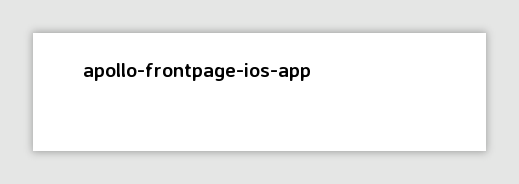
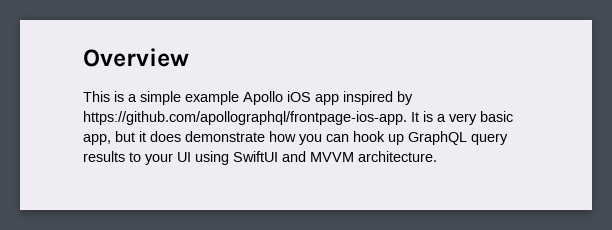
[83,63,311,81] apollo-frontpage-ios-app -> [83,48,189,67] [83,91,413,105] [83,111,513,125] [83,131,508,145] [83,151,437,165] Overview // This is a simple example Apollo iOS app inspired by https://github.com/apollographql/frontpage-ios-app. It is a very basic app, but it does demonstrate how you can hook up GraphQL query results to your UI using SwiftUI and MVVM architecture.

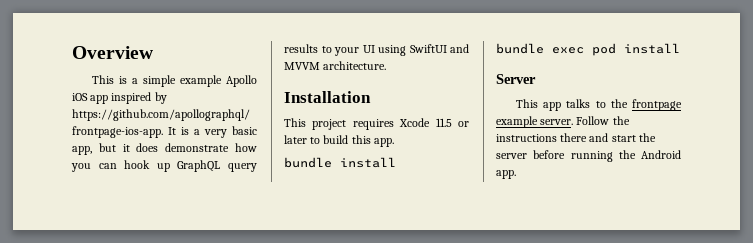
(437, 156) none -> [284,91,371,103] [284,118,469,130] [284,135,394,147] [284,157,396,168] [496,43,680,56] [496,74,536,84] [515,99,682,111] [496,116,630,128] [496,133,656,142] [496,150,681,162] [496,170,516,179] // Installation // This project requires Xcode 11.5 or later to build this app. // bundle install // bundle exec pod install // Server // This app talks to the frontpage example server. Follow the instructions there and start the server before running the Android app.

